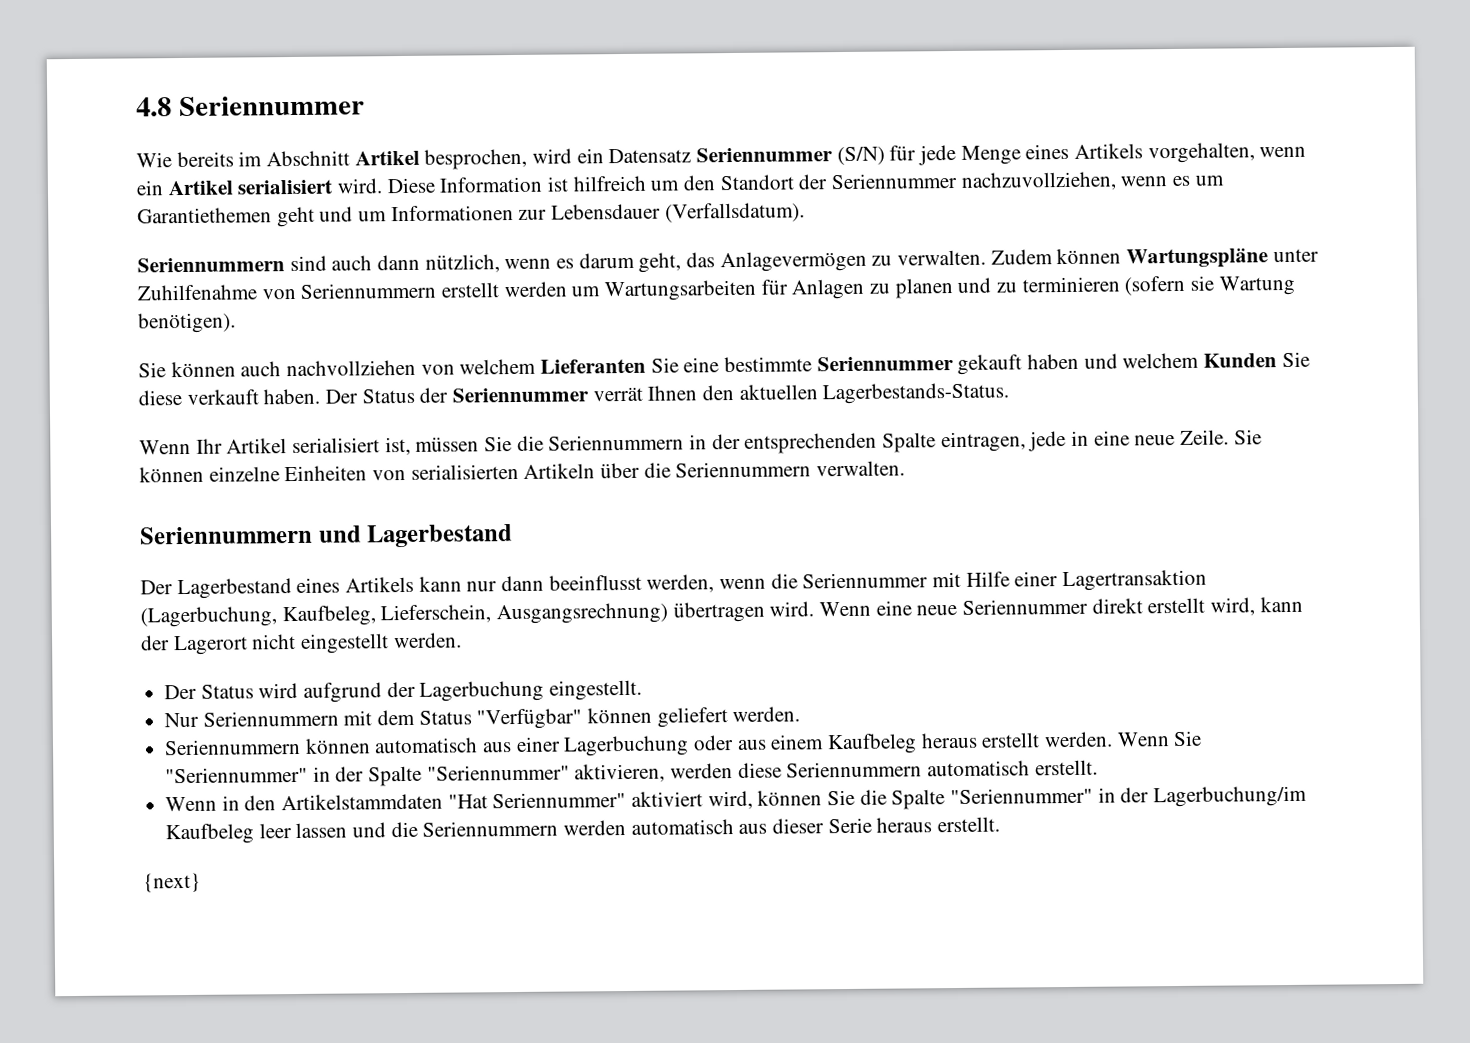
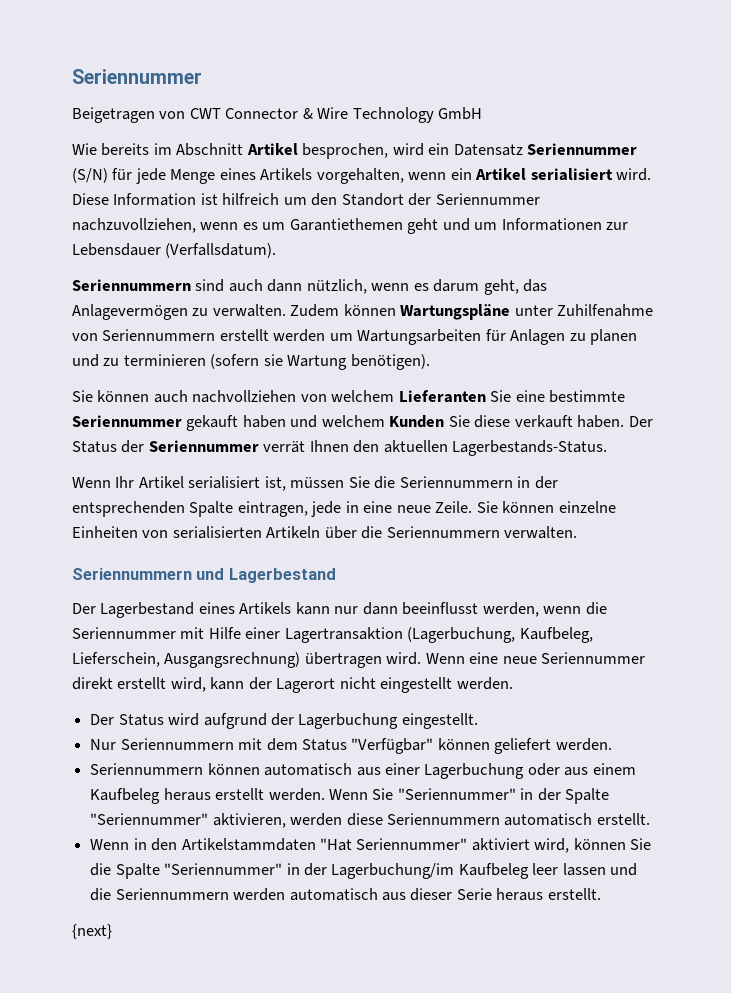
[136,95,365,117] 4.8 Seriennummer -> [72,69,202,84] [72,107,483,123] Seriennummer // Beigetragen von CWT Connector & Wire Technology GmbH

